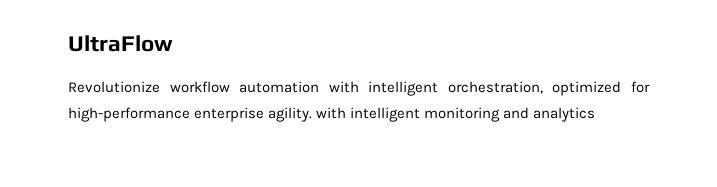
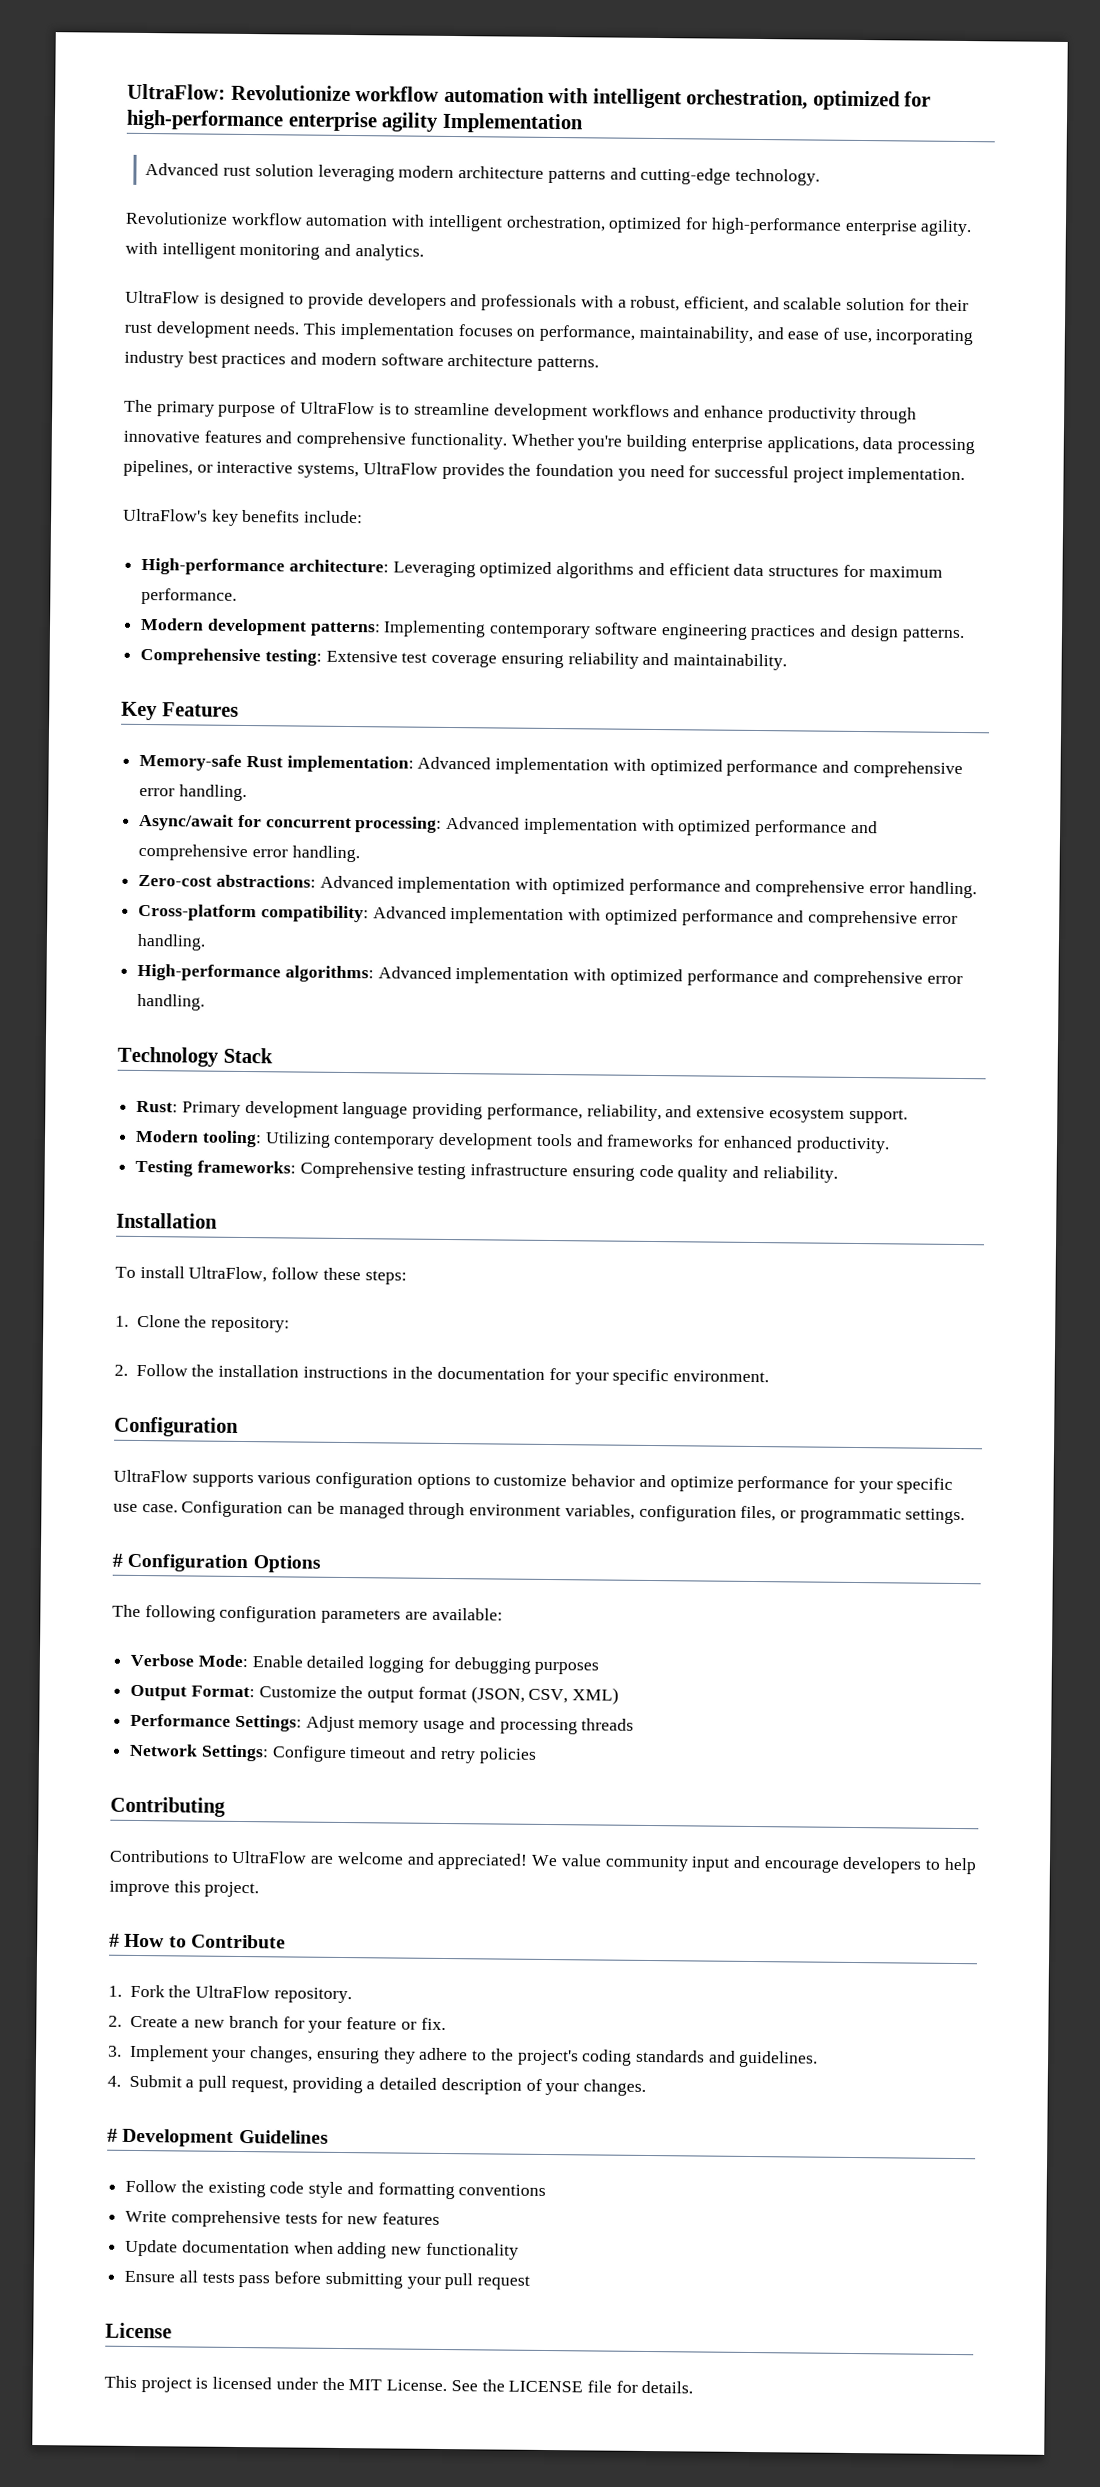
[68,35,173,52] UltraFlow -> [127,83,932,111] [126,109,584,134] [145,162,820,186] UltraFlow: Revolutionize workflow automation with intelligent orchestration, optimized for high-performance enterprise agility Implementation // Advanced rust solution leveraging modern architecture patterns and cutting-edge technology.
[533,107,596,122] analytics -> [354,244,424,261] [125,290,969,312] [124,321,974,346] [124,350,600,372] [124,399,918,424] [123,430,975,455] [123,459,966,485] [123,508,364,526] [141,557,943,579] [141,587,238,605] [140,617,965,643] [140,647,788,671] [121,701,239,721] [139,753,963,779] [139,784,247,802] [139,813,878,837] [138,843,360,863] [138,874,977,899] [138,903,958,928] [137,933,207,951] [137,963,963,988] [137,993,206,1011] [117,1046,273,1067] [136,1100,908,1124] [135,1129,890,1154] [135,1159,838,1183] [116,1212,218,1229] [115,1265,407,1285] [115,1314,291,1333] [114,1363,770,1386] [114,1416,239,1437] [113,1469,954,1494] [113,1500,966,1525] [112,1553,321,1573] [112,1604,503,1624] [130,1653,600,1675] [130,1684,620,1705] [130,1713,635,1735] [129,1743,537,1764] [110,1796,226,1817] [109,1849,977,1875] [109,1880,260,1898] [109,1933,286,1949] [108,1984,352,2004] [108,2015,446,2034] [108,2044,819,2068] [107,2074,647,2096] [107,2128,329,2147] [125,2179,547,2200] [125,2210,440,2228] [125,2239,519,2260] [124,2270,531,2290] [105,2322,172,2339] [104,2375,694,2394] analytics. // UltraFlow is designed to provide developers and professionals with a robust, efficient, and scalable solution for their rust development needs. This implementation focuses on performance, maintainability, and ease of use, incorporating industry best practices and modern software architecture patterns. // The primary purpose of UltraFlow is to streamline development workflows and enhance productivity through innovative features and comprehensive functionality. Whether you're building enterprise applications, data processing pipelines, or interactive systems, UltraFlow provides the foundation you need for successful project implementation. // UltraFlow's key benefits include: // High-performance architecture: Leveraging optimized algorithms and efficient data structures for maximum performance. // Modern development patterns: Implementing contemporary software engineering practices and design patterns. // Comprehensive testing: Extensive test coverage ensuring reliability and maintainability. // Key Features // Memory-safe Rust implementation: Advanced implementation with optimized performance and comprehensive error handling. // Async/await for concurrent processing: Advanced implementation with optimized performance and comprehensive error handling. // Zero-cost abstractions: Advanced implementation with optimized performance and comprehensive error handling. // Cross-platform compatibility: Advanced implementation with optimized performance and comprehensive error handling. // High-performance algorithms: Advanced implementation with optimized performance and comprehensive error handling. // Technology Stack // Rust: Primary development language providing performance, reliability, and extensive ecosystem support. // Modern tooling: Utilizing contemporary development tools and frameworks for enhanced productivity. // Testing frameworks: Comprehensive testing infrastructure ensuring code quality and reliability. // Installation // To install UltraFlow, follow these steps: // 1. Clone the repository: // 2. Follow the installation instructions in the documentation for your specific environment. // Configuration // UltraFlow supports various configuration options to customize behavior and optimize performance for your specific use case. Configuration can be managed through environment variables, configuration files, or programmatic settings. // # Configuration Options // The following configuration parameters are available: // Verbose Mode: Enable detailed logging for debugging purposes // Output Format: Customize the output format (JSON, CSV, XML) // Performance Settings: Adjust memory usage and processing threads // Network Settings: Configure timeout and retry policies // Contributing // Contributions to UltraFlow are welcome and appreciated! We value community input and encourage developers to help improve this project. // # How to Contribute // 1. Fork the UltraFlow repository. // 2. Create a new branch for your feature or fix. // 3. Implement your changes, ensuring they adhere to the project's coding standards and guidelines. // 4. Submit a pull request, providing a detailed description of your changes. // # Development Guidelines // Follow the existing code style and formatting conventions // Write comprehensive tests for new features // Update documentation when adding new functionality // Ensure all tests pass before submitting your pull request // License // This project is licensed under the MIT License. See the LICENSE file for details.

